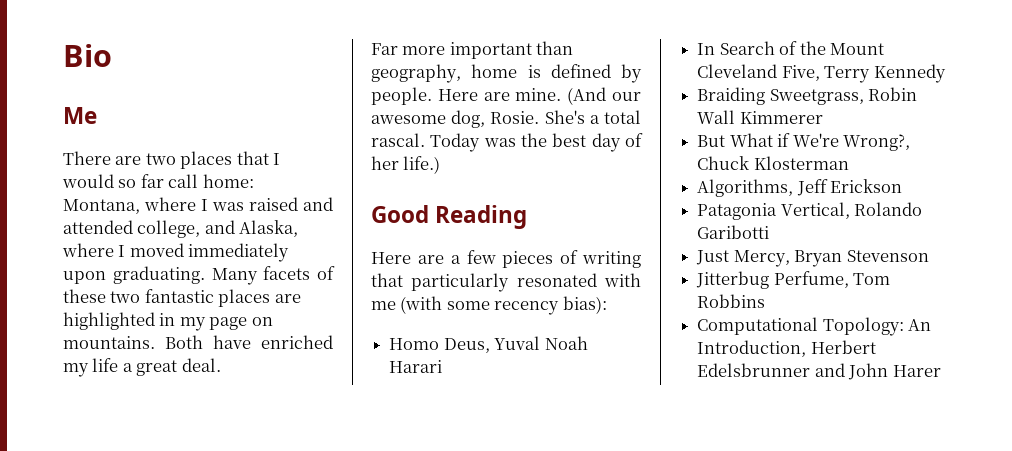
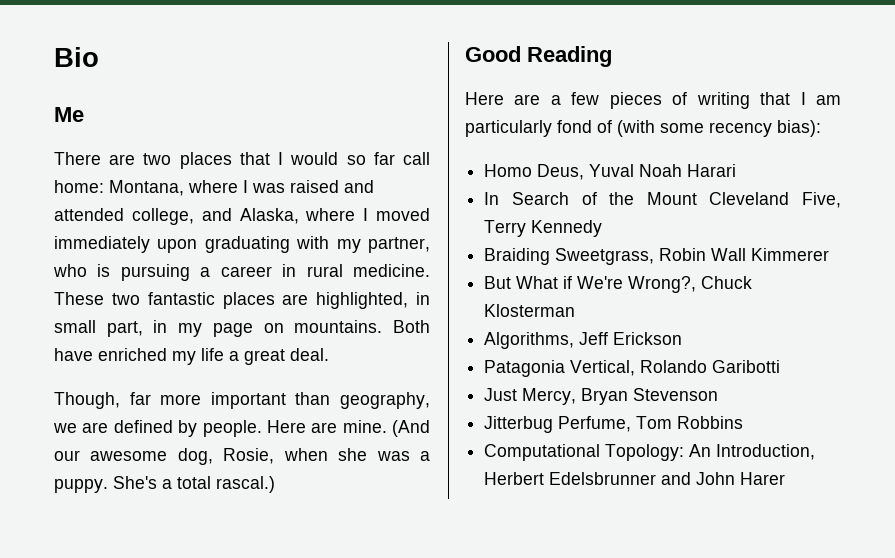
[112,266,335,285] [63,289,301,307] [63,312,155,330] graduating. Many facets of these two fantastic places are highlighted -> [204,236,430,253] [53,264,430,281] [54,292,430,309] [54,320,143,337] graduating with my partner, who is pursuing a career in rural medicine. These two fantastic places are highlighted, in small part,
[371,43,398,55] Far -> [54,392,151,409] Though, far
[471,64,541,78] home is -> [53,422,109,433] we are
[490,110,641,124] [371,133,643,152] [371,156,441,174] Rosie. She's a total rascal. Today was the best day of her life.) -> [223,448,430,464] [54,476,275,493] Rosie, when she was a puppy. She's a total rascal.)
[411,273,641,292] [371,301,396,310] particularly resonated with me -> [800,92,841,105] [465,120,612,137] I am particularly fond of

